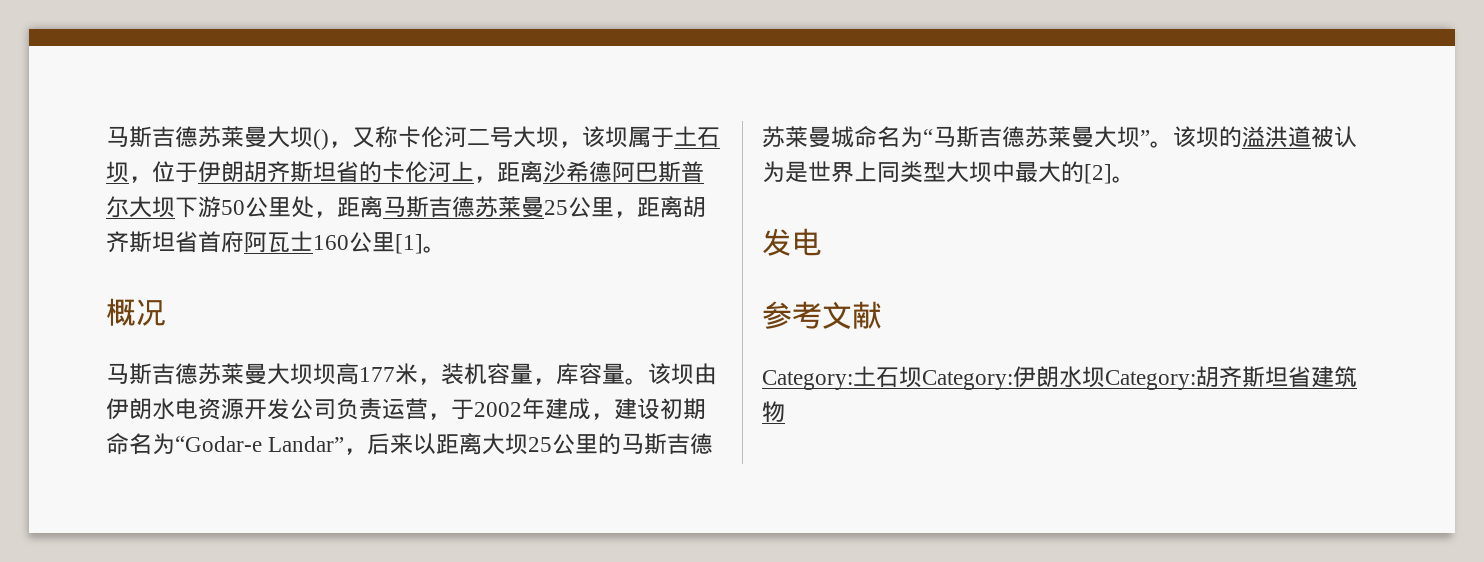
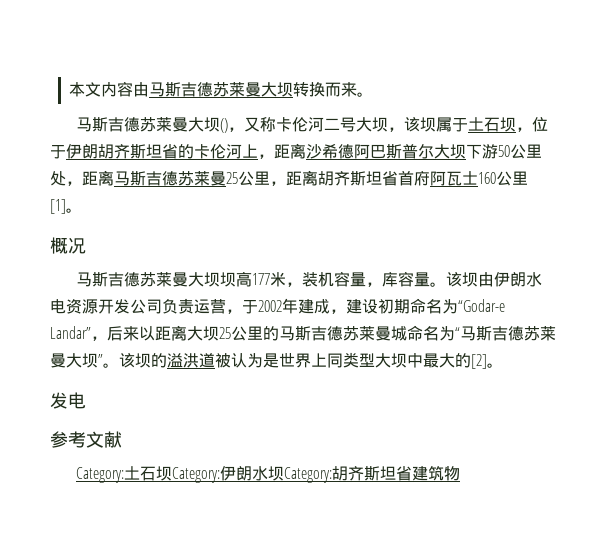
(106, 136) none -> [69,81,374,97] 本文内容由马斯吉德苏莱曼大坝转换而来。 //

